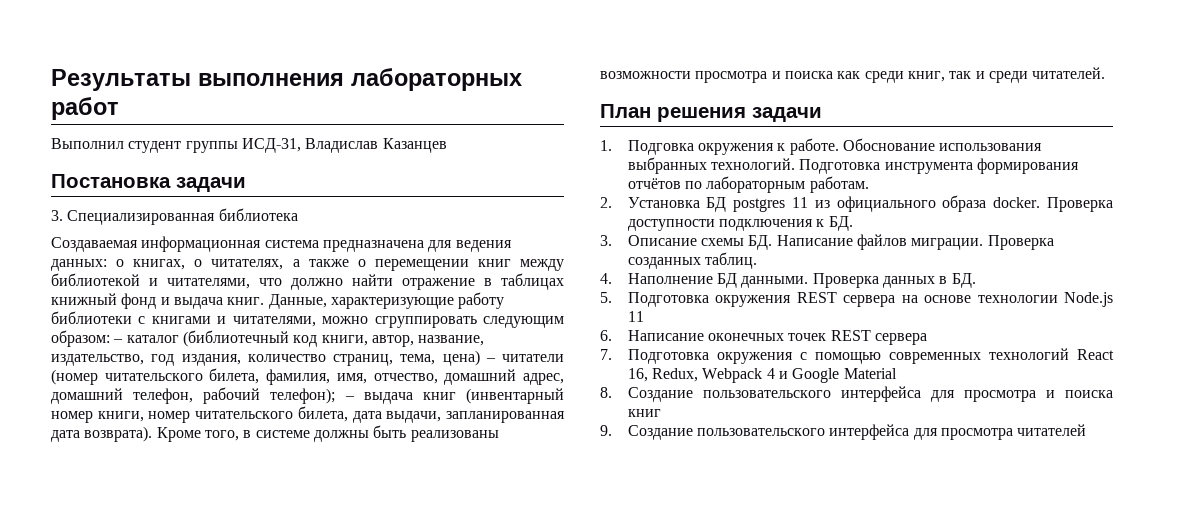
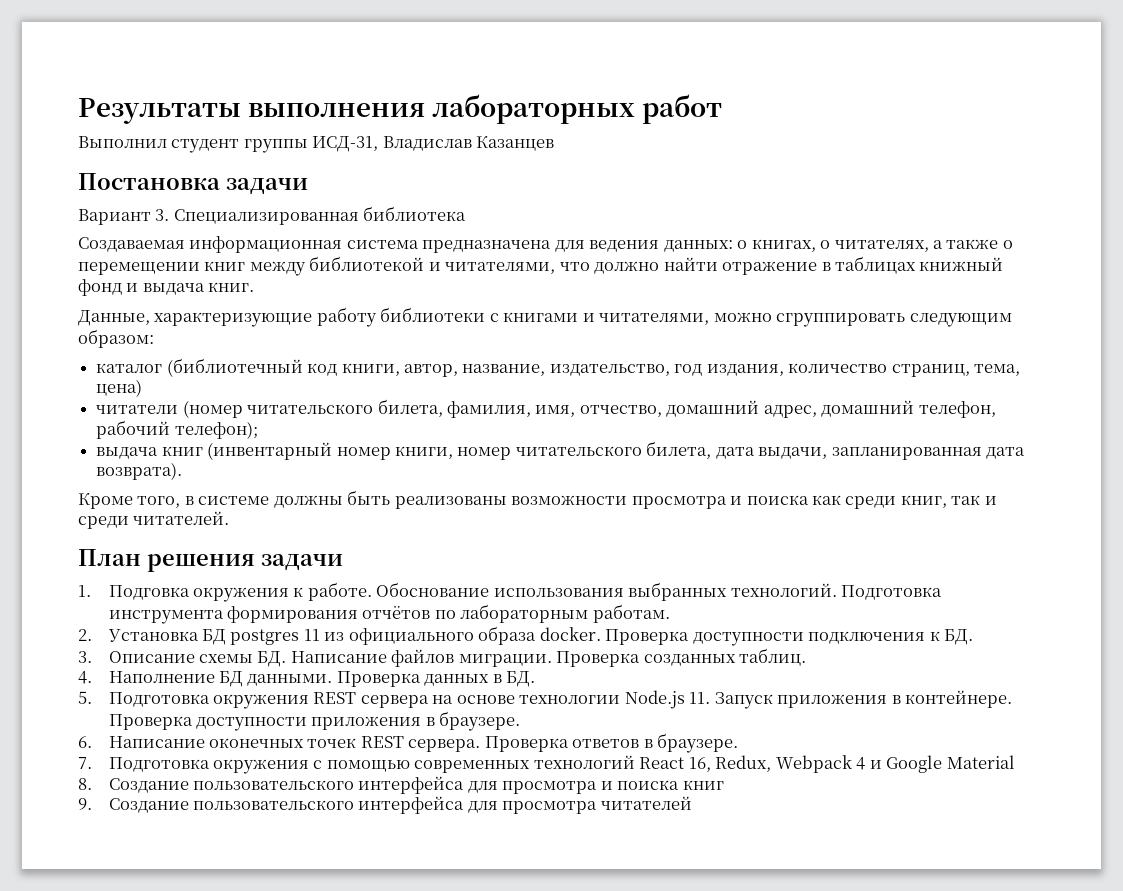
(246, 184) none -> [78,209,151,225] Вариант
(265, 301) none -> (255, 287) //
[113,339,124,343] – -> (154, 338) //
[485,358,496,362] – -> (143, 388) //
[344,396,355,400] – -> (258, 430) //
(153, 434) none -> (183, 471) //
[627,311,644,322] 11 -> [689,690,1013,709] [108,711,521,731] 11. Запуск приложения в контейнере. Проверка доступности приложения в браузере.
[874,333,927,345] сервера -> [408,733,739,753] сервера. Проверка ответов в браузере.

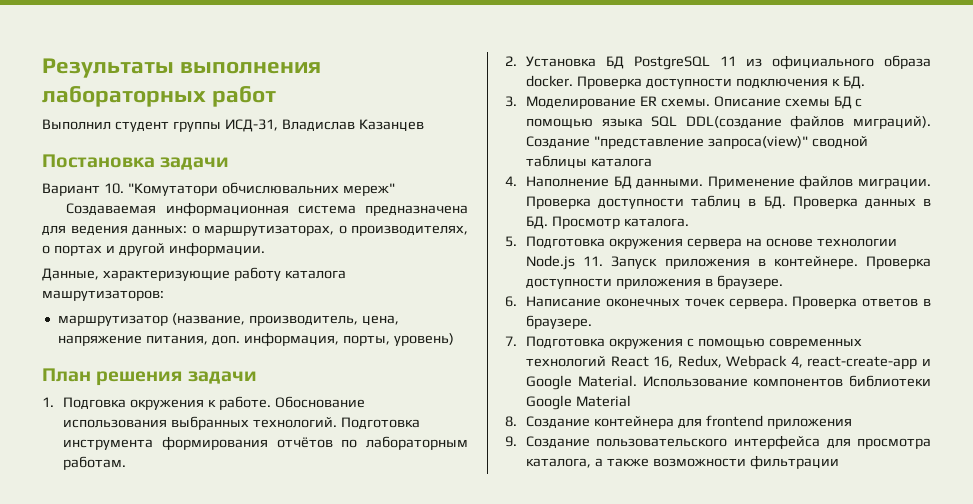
[155,206,467,225] 3. Специализированная библиотека -> [103,182,395,196] 10. "Комутатори обчислювальних мереж"
[751,239,1013,252] [78,256,1004,276] [78,279,255,296] [78,307,1012,327] [78,329,154,348] [96,358,1021,377] [96,379,143,397] [96,399,996,418] [96,420,258,439] [96,441,1026,460] [96,462,183,480] [78,490,997,509] [78,511,230,529] книгах, о читателях, а также о перемещении книг между библиотекой и читателями, что должно найти отражение в таблицах книжный фонд и выдача книг. // Данные, характеризующие работу библиотеки с книгами и читателями, можно сгруппировать следующим образом: // каталог (библиотечный код книги, автор, название, издательство, год издания, количество страниц, тема, цена) // читатели (номер читательского билета, фамилия, имя, отчество, домашний адрес, домашний телефон, рабочий телефон); // выдача книг (инвентарный номер книги, номер читательского билета, дата выдачи, запланированная дата возврата). // Кроме того, в системе должны быть реализованы возможности просмотра и поиска как среди книг, так и среди читателей. -> [204,225,468,236] [42,242,265,256] [42,267,346,281] [42,290,164,301] [57,313,399,326] [57,332,454,346] маршрутизаторах, о производителях, о портах и другой информации. // Данные, характеризующие работу каталога машрутизаторов: // маршрутизатор (название, производитель, цена, напряжение питания, доп. информация, порты, уровень)
[230,629,300,645] postgres -> [633,56,710,70] PostgreSQL
[108,648,807,667] [78,671,333,687] Описание схемы БД. Написание файлов миграции. Проверка созданных таблиц. // 4. Наполнение БД данными. -> [525,96,863,109] [525,115,931,129] [525,136,868,149] [525,155,652,168] [505,175,931,189] [525,195,786,209] Моделирование ER схемы. Описание схемы БД с помощью языка SQL DDL(создание файлов миграций). Создание "представление запроса(view)" сводной таблицы каталога // 4. Наполнение БД данными. Применение файлов миграции. Проверка доступности таблиц в БД.
(536, 679) none -> [551,216,689,229] Просмотр каталога.
[313,692,357,704] REST -> (683, 243) none
[360,736,404,748] REST -> (725, 302) none
[856,755,1015,773] [78,776,724,794] [78,796,692,814] 4 и Google Material // 8. Создание пользовательского интерфейса для просмотра и поиска книг // 9. Создание пользовательского интерфейса для просмотра читателей -> [790,356,931,370] [525,375,931,390] [525,395,631,410] [505,415,852,429] [505,435,931,449] [525,455,839,469] 4, react-create-app и Google Material. Использование компонентов библиотеки Google Material // 8. Создание контейнера для frontend приложения // 9. Создание пользовательского интерфейса для просмотра каталога, а также возможности фильтрации

